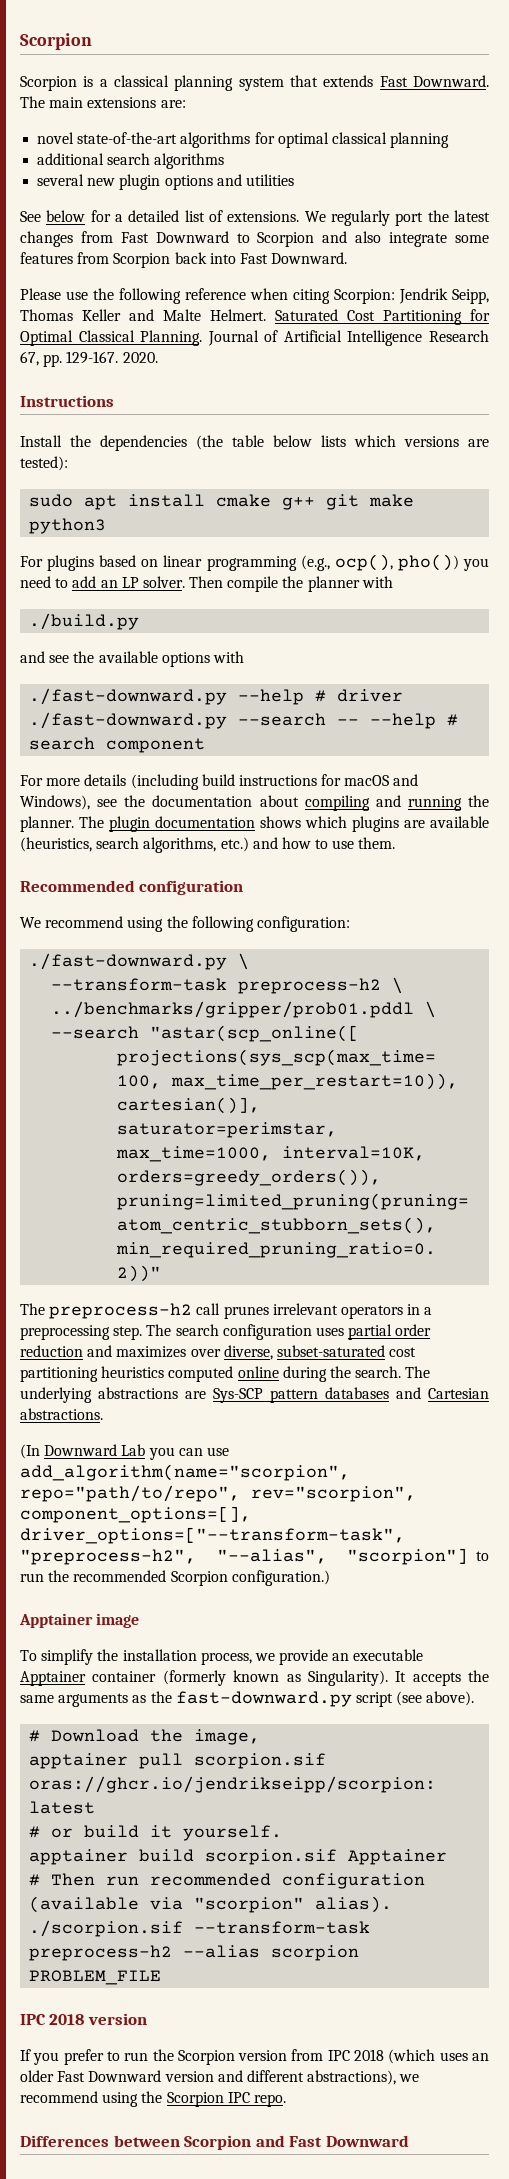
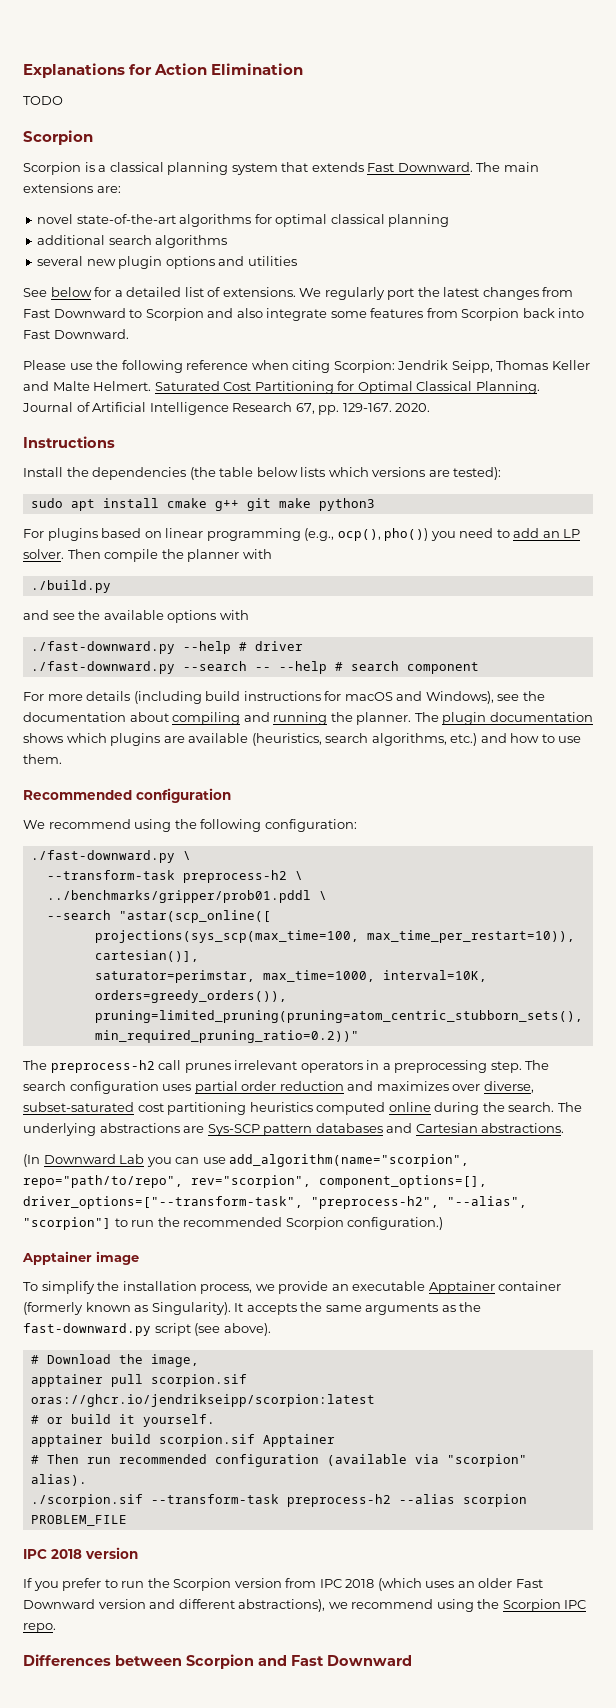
(20, 41) none -> [23,63,304,78] [23,96,63,105] Explanations for Action Elimination // TODO //

